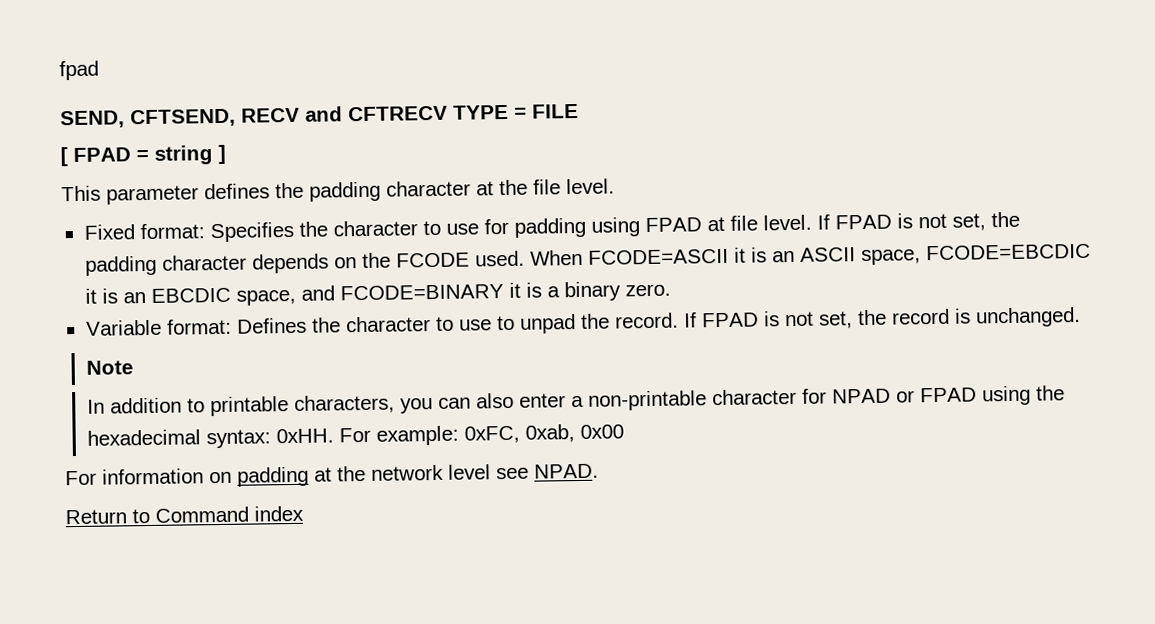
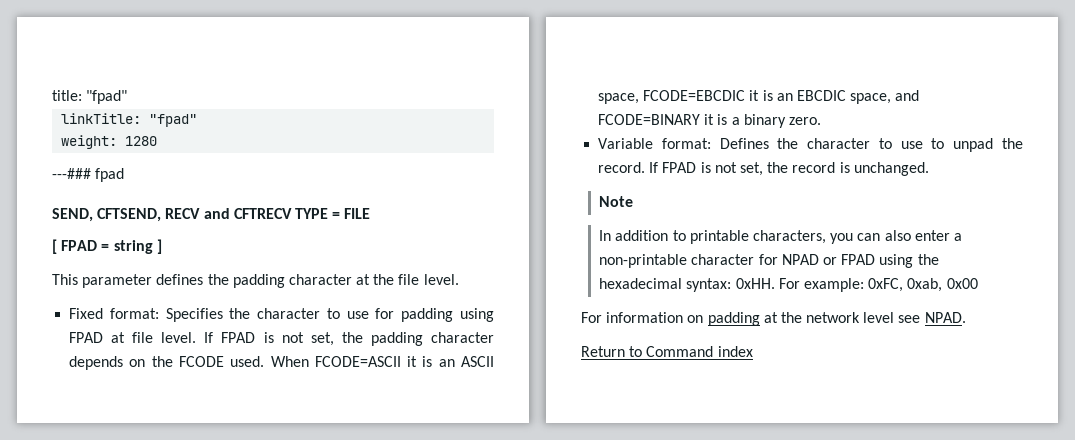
(59, 70) none -> [52,90,128,104] [61,113,198,127] [61,135,158,149] [52,168,91,179] title: "fpad" // linkTitle: "fpad" // weight: 1280 // ---###

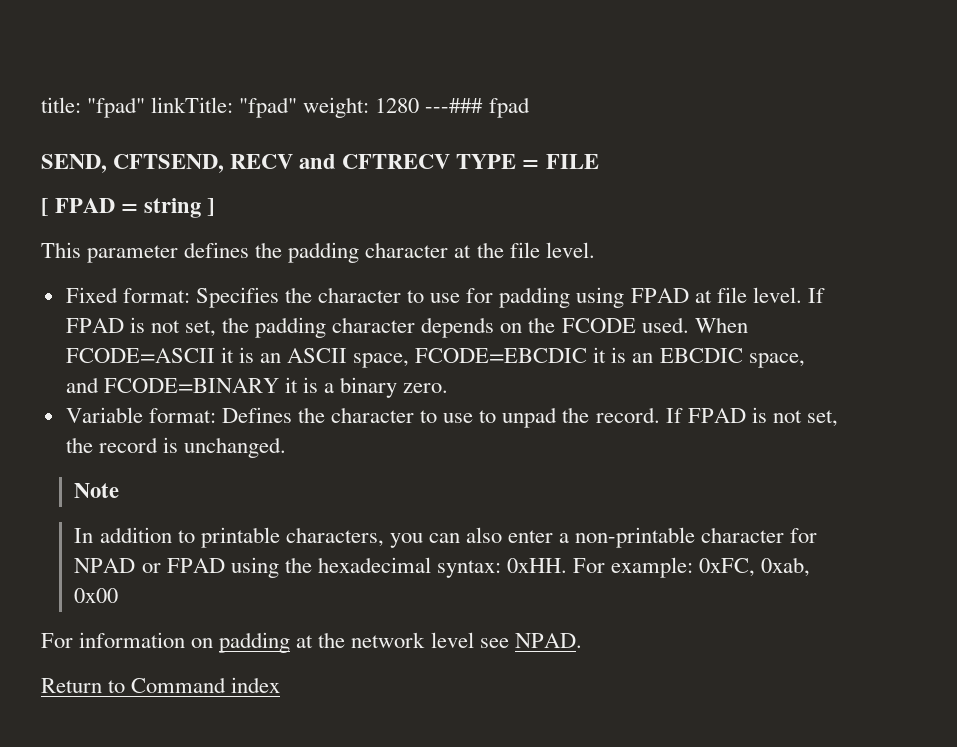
(128, 97) // -> (146, 107) none
(198, 120) // -> (298, 107) none
(158, 141) // -> (420, 105) none

